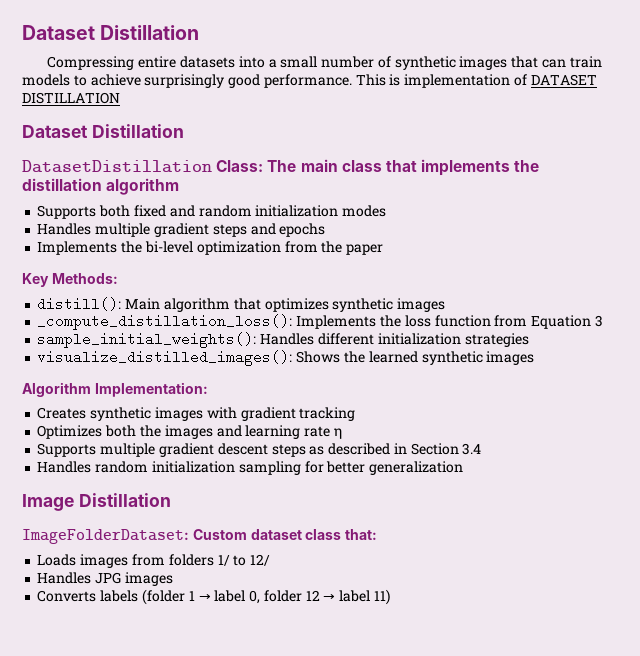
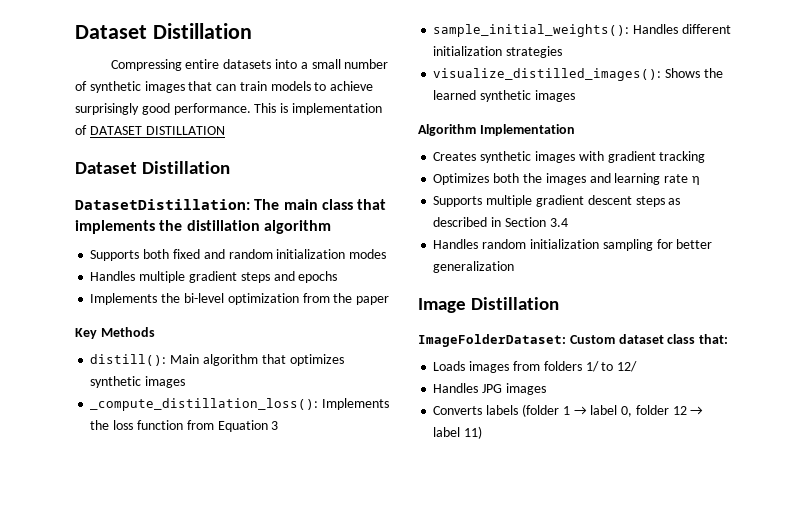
[22,160,264,173] DatasetDistillation Class: -> [75,199,250,210] DatasetDistillation:
[51,273,118,284] Methods: -> [100,327,155,337] Methods
[94,382,208,397] Implementation: -> [479,124,575,136] Implementation

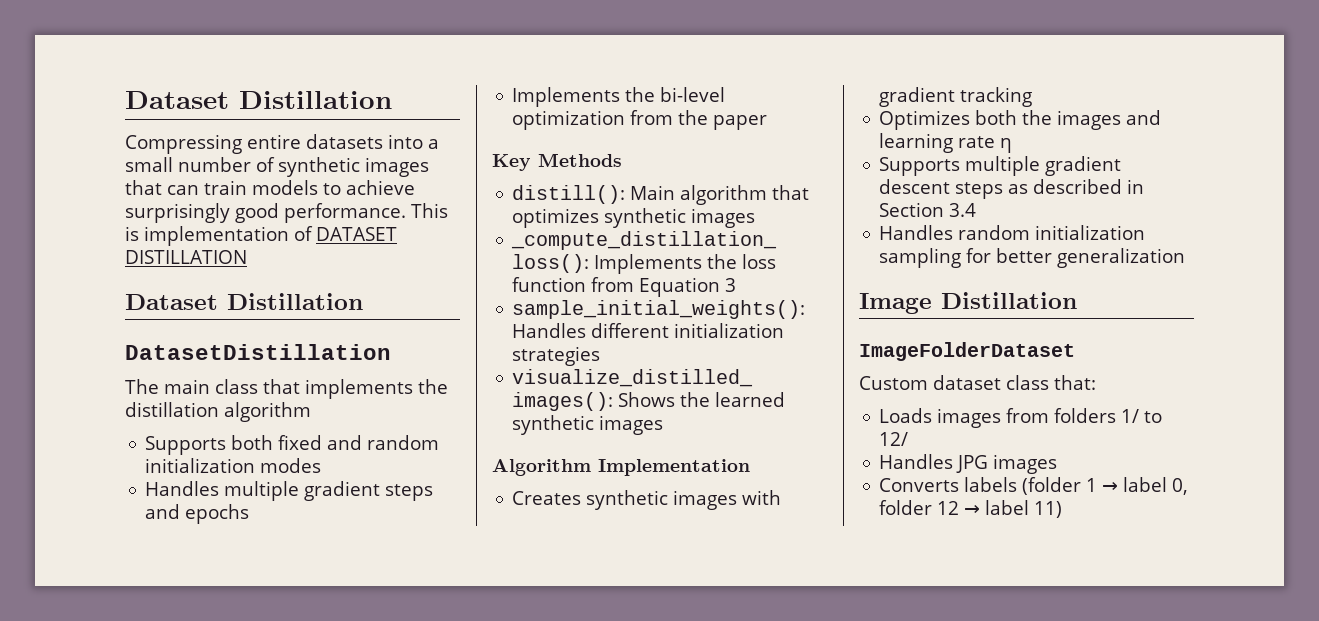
[75,199,250,210] DatasetDistillation: -> [125,344,391,360] DatasetDistillation //
[418,334,566,347] ImageFolderDataset: -> [859,342,1075,361] ImageFolderDataset //

